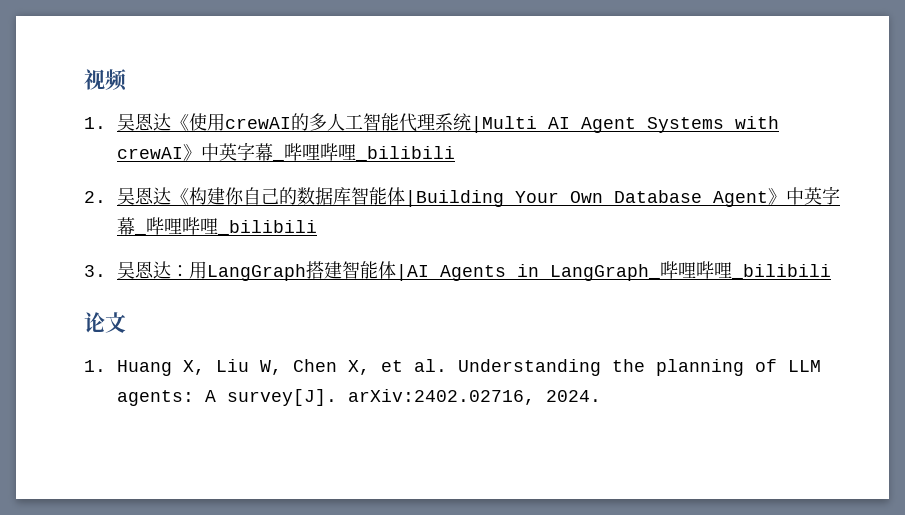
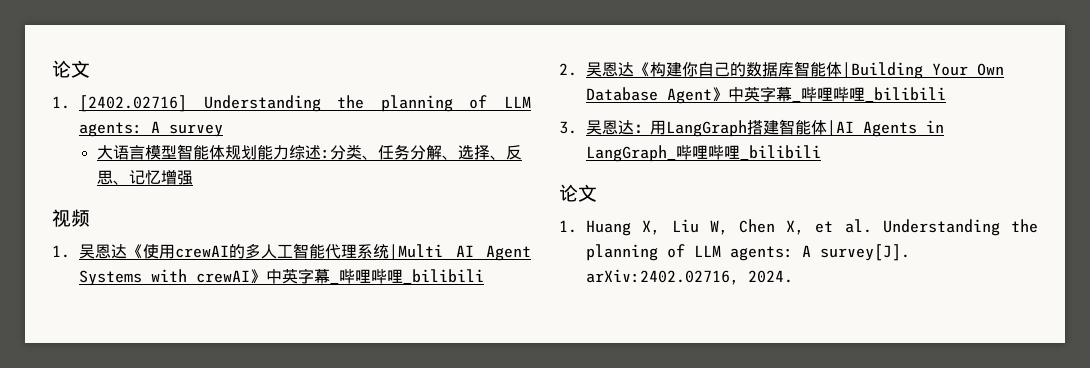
(84, 79) none -> [52,60,90,78] [52,95,532,112] [79,121,224,137] [96,144,522,160] [96,169,193,185] 论文 // 1. [2402.02716] Understanding the planning of LLM agents: A survey // 大语言模型智能体规划能力综述:分类、任务分解、选择、反思、记忆增强 //

